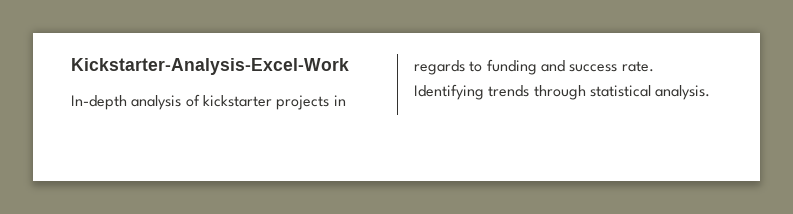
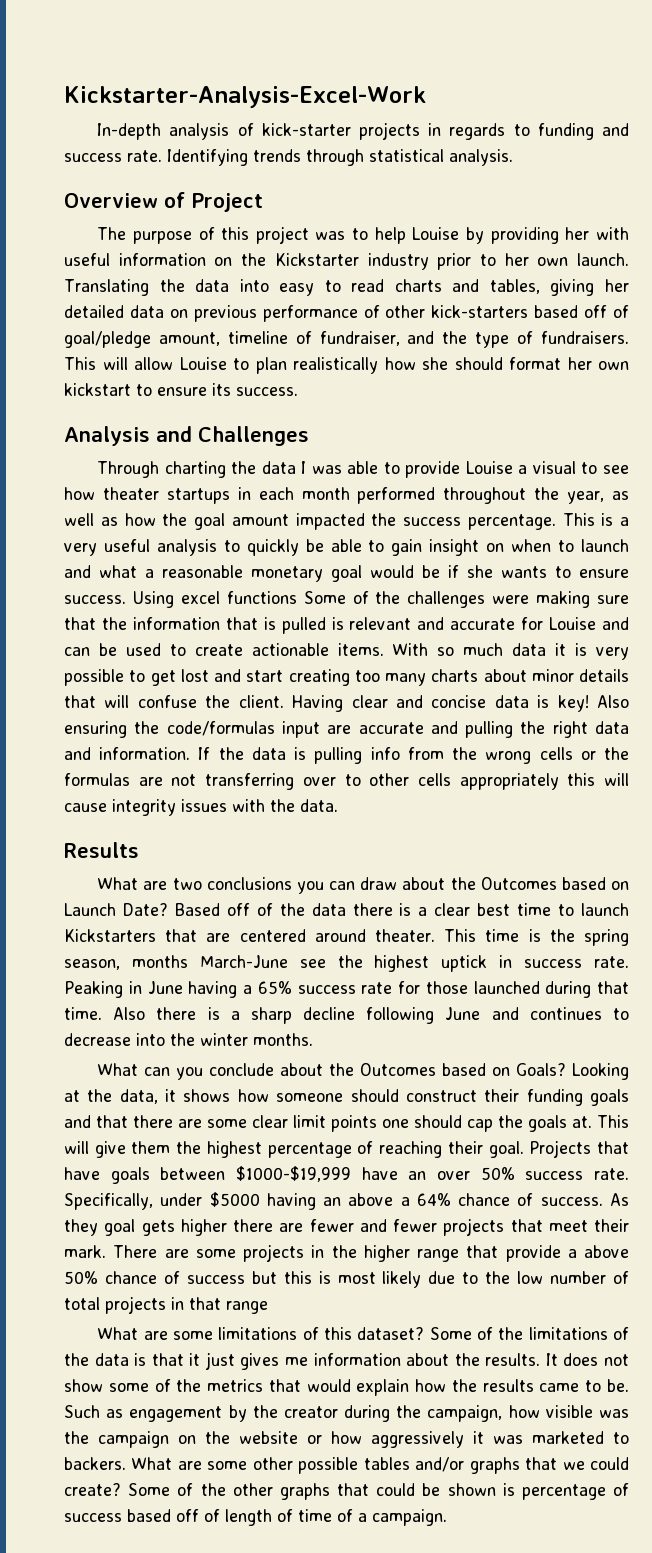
[202,95,272,107] kickstarter -> [261,123,351,136] kick-starter
(711, 92) none -> [64,192,263,212] [97,226,629,244] [64,253,629,270] [64,279,629,296] [64,305,629,322] [64,331,630,348] [64,357,629,374] [64,383,298,396] [64,426,309,446] [97,461,629,478] [64,487,629,504] [64,513,629,530] [64,539,629,556] [64,565,629,582] [64,591,629,608] [64,617,629,634] [64,643,629,660] [64,669,629,686] [64,695,629,712] [64,721,629,738] [64,747,629,764] [64,773,629,790] [64,799,338,816] [64,842,139,858] [97,877,629,894] [64,903,630,916] [64,929,629,946] [64,955,630,972] [64,981,629,998] [64,1007,629,1024] [64,1033,313,1046] [97,1063,629,1080] [64,1089,630,1106] [64,1115,629,1132] [64,1140,630,1158] [64,1166,630,1184] [64,1192,629,1210] [64,1218,629,1236] [64,1244,629,1262] [64,1271,630,1288] [64,1296,268,1314] [97,1327,629,1340] [64,1352,629,1370] [64,1379,629,1396] [64,1405,629,1422] [64,1431,629,1448] [64,1457,629,1474] [64,1483,630,1500] [64,1509,447,1526] // Overview of Project // The purpose of this project was to help Louise by providing her with useful information on the Kickstarter industry prior to her own launch. Translating the data into easy to read charts and tables, giving her detailed data on previous performance of other kick-starters based off of goal/pledge amount, timeline of fundraiser, and the type of fundraisers. This will allow Louise to plan realistically how she should format her own kickstart to ensure its success. // Analysis and Challenges // Through charting the data I was able to provide Louise a visual to see how theater startups in each month performed throughout the year, as well as how the goal amount impacted the success percentage. This is a very useful analysis to quickly be able to gain insight on when to launch and what a reasonable monetary goal would be if she wants to ensure success. Using excel functions Some of the challenges were making sure that the information that is pulled is relevant and accurate for Louise and can be used to create actionable items. With so much data it is very possible to get lost and start creating too many charts about minor details that will confuse the client. Having clear and concise data is key! Also ensuring the code/formulas input are accurate and pulling the right data and information. If the data is pulling info from the wrong cells or the formulas are not transferring over to other cells appropriately this will cause integrity issues with the data. // Results // What are two conclusions you can draw about the Outcomes based on Launch Date? Based off of the data there is a clear best time to launch Kickstarters that are centered around theater. This time is the spring season, months March-June see the highest uptick in success rate. Peaking in June having a 65% success rate for those launched during that time. Also there is a sharp decline following June and continues to decrease into the winter months. // What can you conclude about the Outcomes based on Goals? Looking at the data, it shows how someone should construct their funding goals and that there are some clear limit points one should cap the goals at. This will give them the highest percentage of reaching their goal. Projects that have goals between $1000-$19,999 have an over 50% success rate. Specifically, under $5000 having an above a 64% chance of success. As they goal gets higher there are fewer and fewer projects that meet their mark. There are some projects in the higher range that provide a above 50% chance of success but this is most likely due to the low number of total projects in that range // What are some limitations of this dataset? Some of the limitations of the data is that it just gives me information about the results. It does not show some of the metrics that would explain how the results came to be. Such as engagement by the creator during the campaign, how visible was the campaign on the website or how aggressively it was marketed to backers. What are some other possible tables and/or graphs that we could create? Some of the other graphs that could be shown is percentage of success based off of length of time of a campaign.

